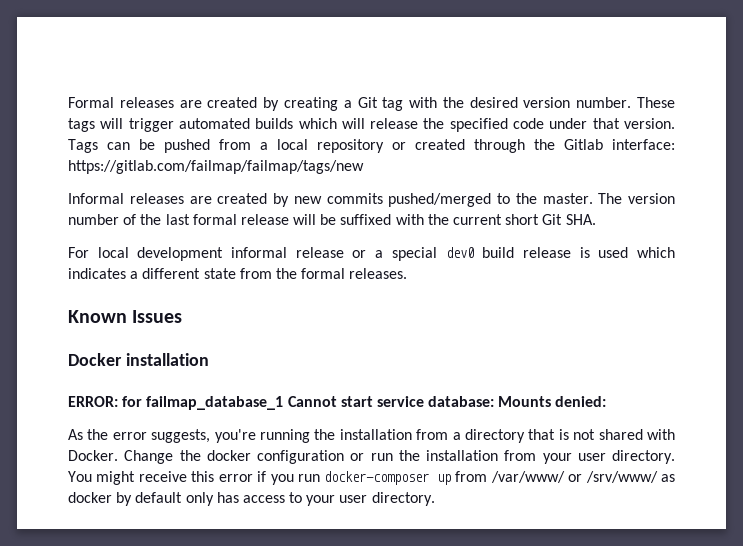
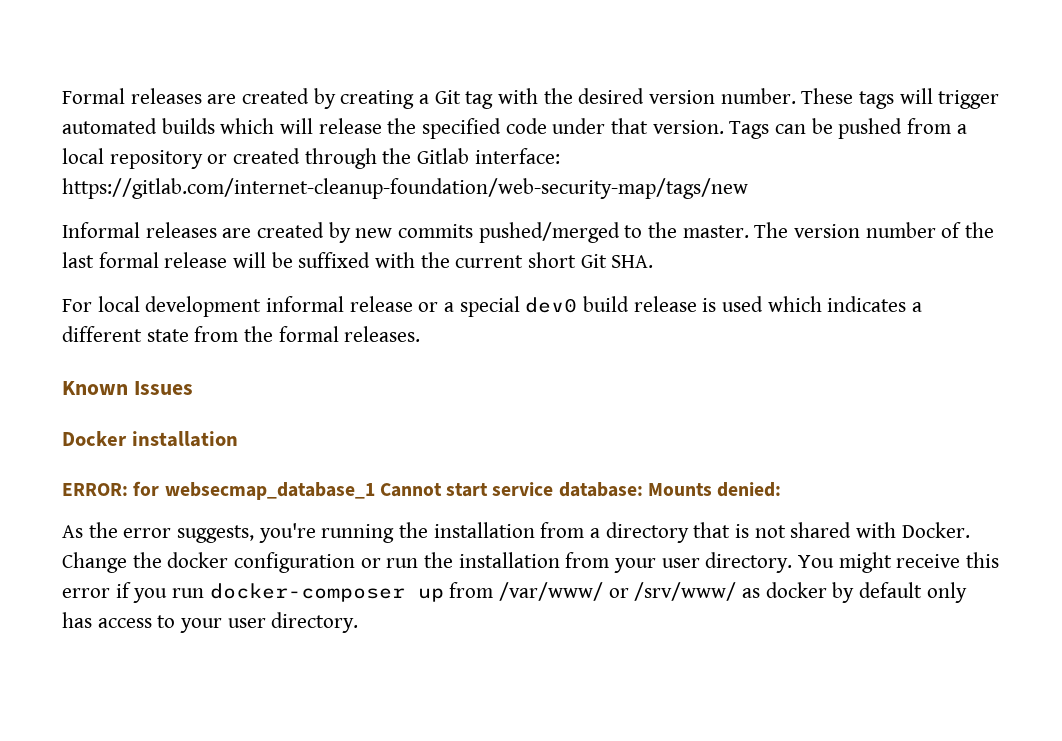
[68,160,364,174] https://gitlab.com/failmap/failmap/tags/new -> [62,178,748,199] https://gitlab.com/internet-cleanup-foundation/web-security-map/tags/new
[146,396,284,410] failmap_database_1 -> [164,482,375,500] websecmap_database_1

